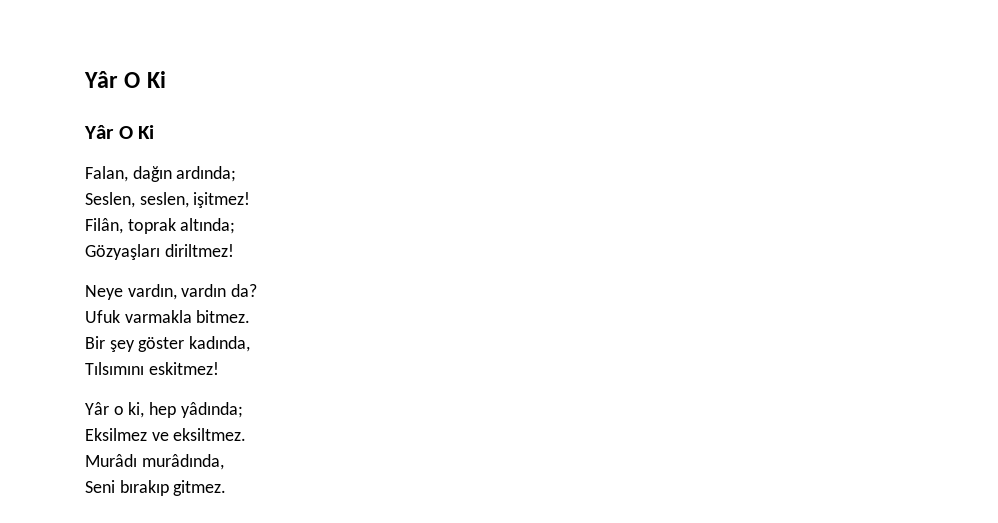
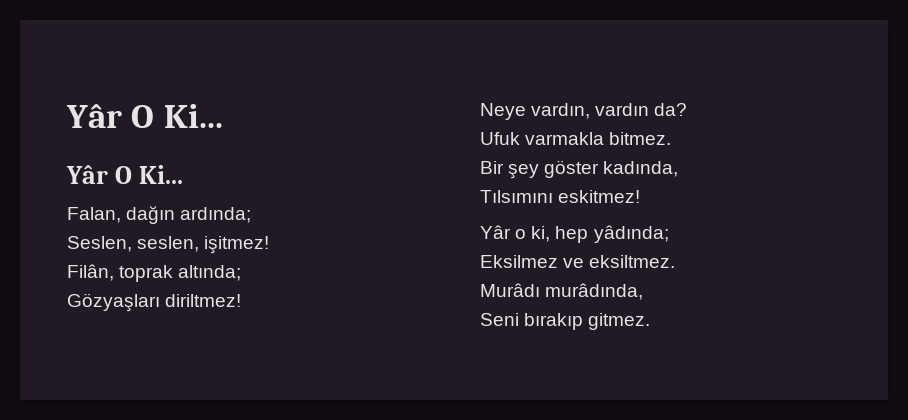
[84,71,166,88] [84,125,155,139] Yâr O Ki // Yâr O Ki -> [66,104,223,128] [66,165,184,184] Yâr O Ki... // Yâr O Ki...

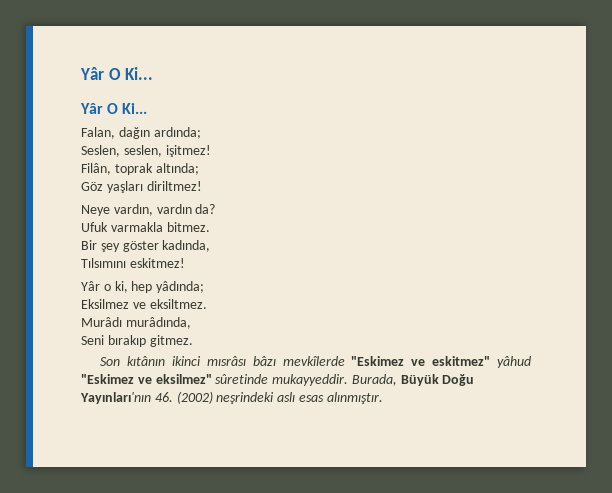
[67,293,160,312] Gözyaşları -> [81,181,143,193] Göz yaşları
(651, 321) none -> [100,356,532,368] [81,374,475,386] [80,391,383,404] // Son kıtânın ikinci mısrâsı bâzı mevkîlerde "Eskimez ve eskitmez" yâhud "Eskimez ve eksilmez" sûretinde mukayyeddir. Burada, Büyük Doğu Yayınları'nın 46. (2002) neşrindeki aslı esas alınmıştır.

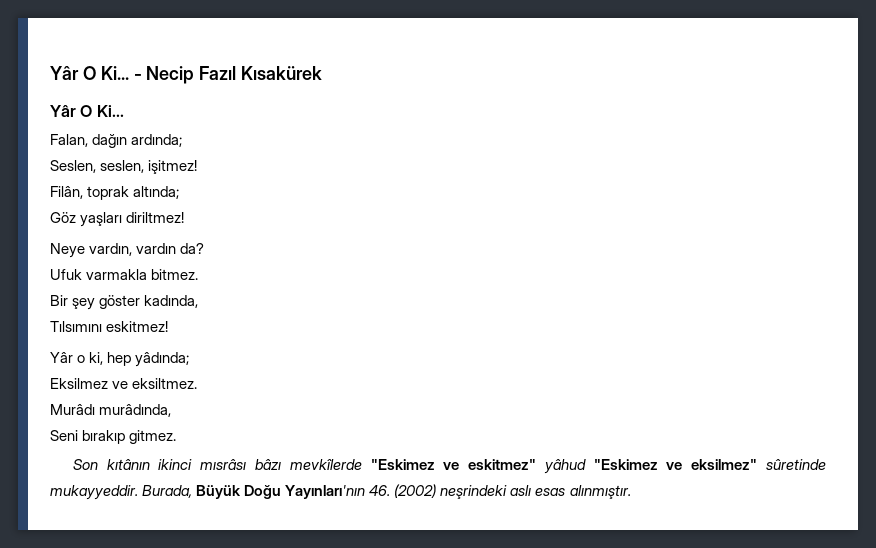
[80,67,154,80] Yâr O Ki... -> [50,66,323,84] Yâr O Ki... - Necip Fazıl Kısakürek

